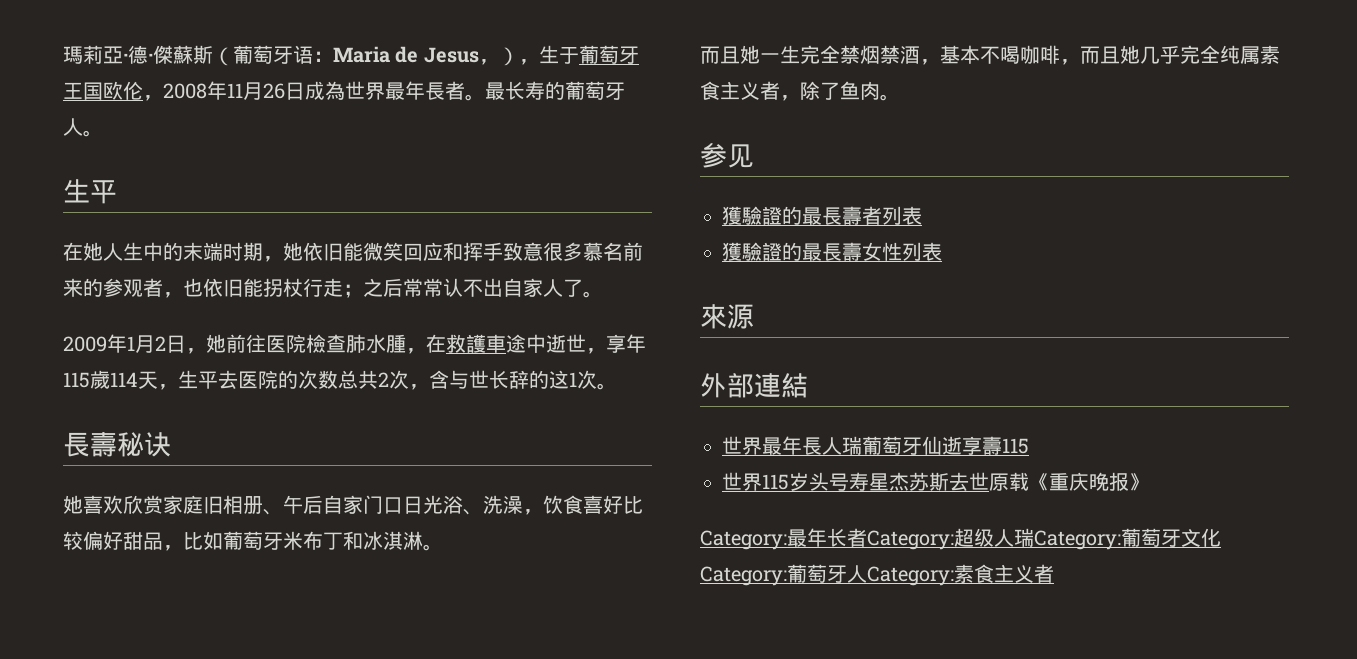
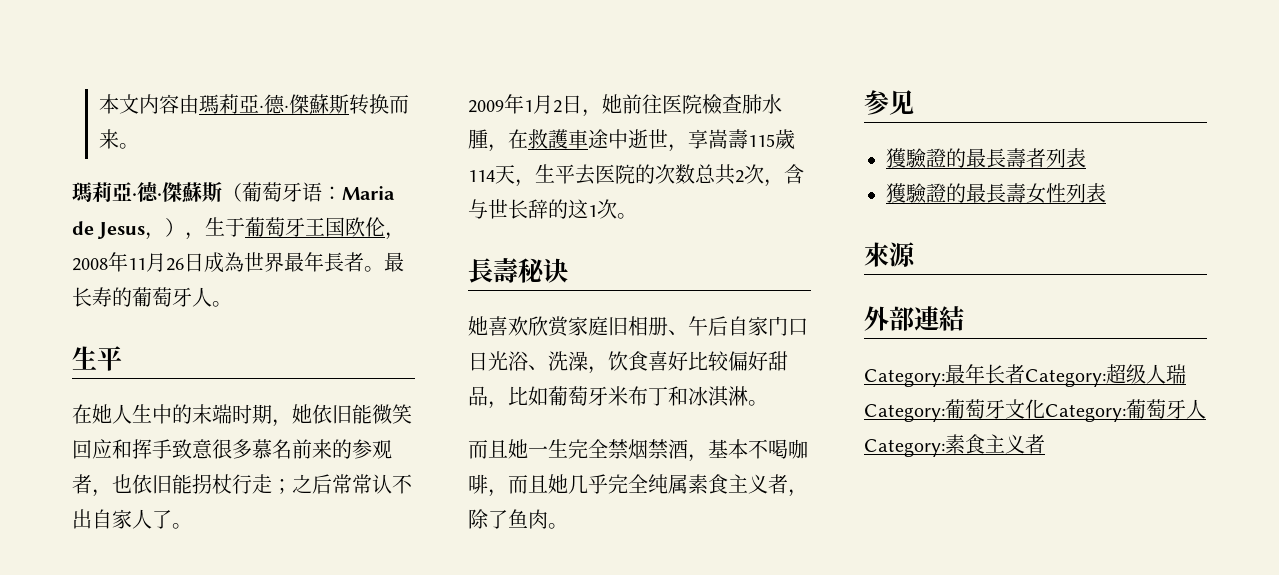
(63, 55) none -> [99,94,410,115] [99,129,140,149] 本文内容由瑪莉亞·德·傑蘇斯转换而来。 //
[626,334,646,353] 年 -> [708,129,748,149] 嵩壽
[722,436,1029,455] [722,472,1149,491] // 世界最年長人瑞葡萄牙仙逝享壽115 // 世界115岁头号寿星杰苏斯去世原载《重庆晚报》 -> (964, 318) none

